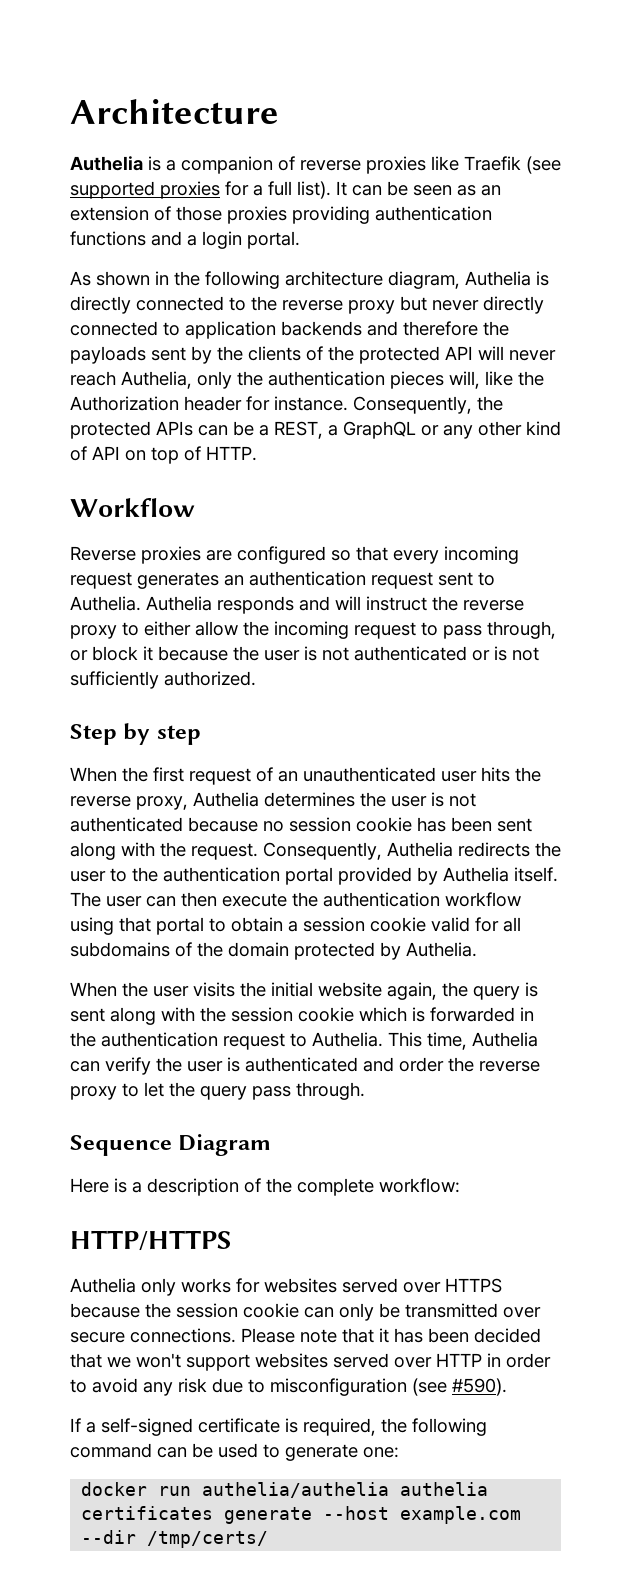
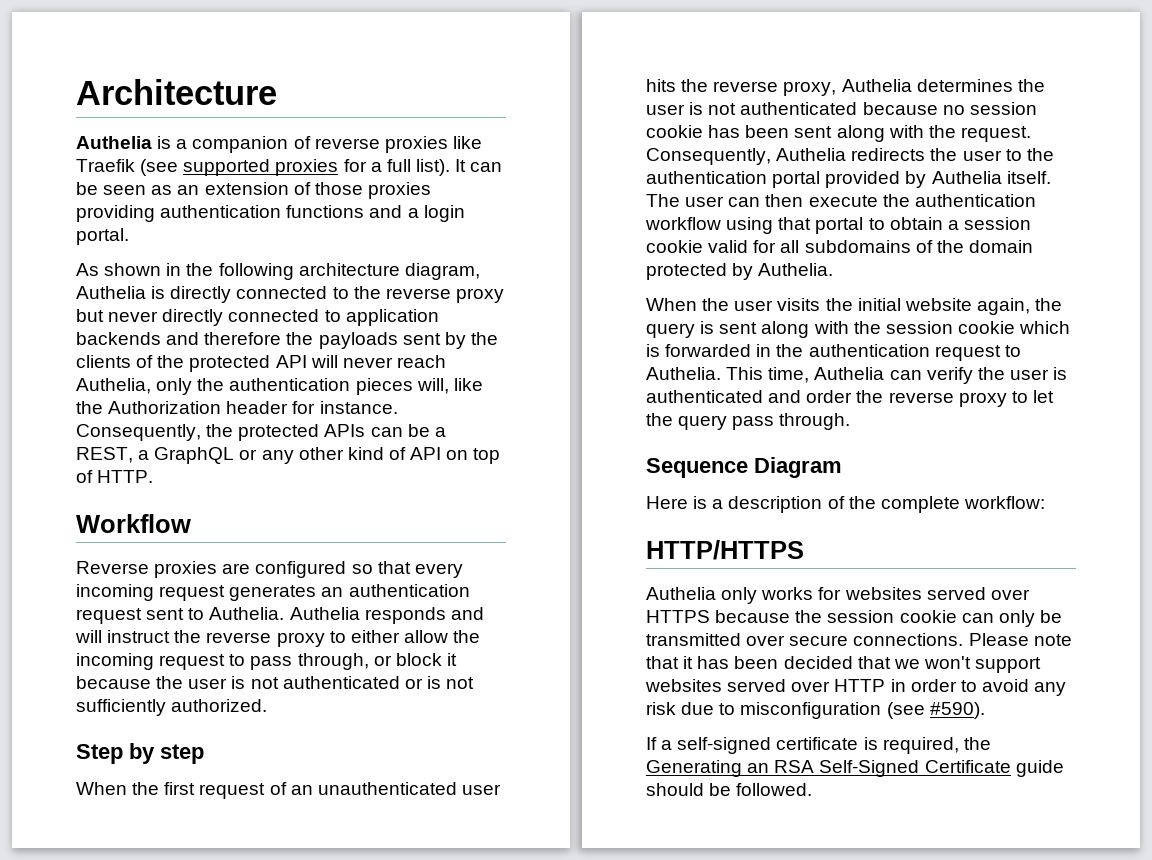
[412,1418,487,1436] [70,1443,399,1461] [81,1482,489,1498] [81,1506,522,1524] [81,1530,269,1548] following command can be used to generate one: // docker run authelia/authelia authelia certificates generate --host example.com --dir /tmp/certs/ -> [646,760,1064,777] [646,783,813,796] Generating an RSA Self-Signed Certificate guide should be followed.

